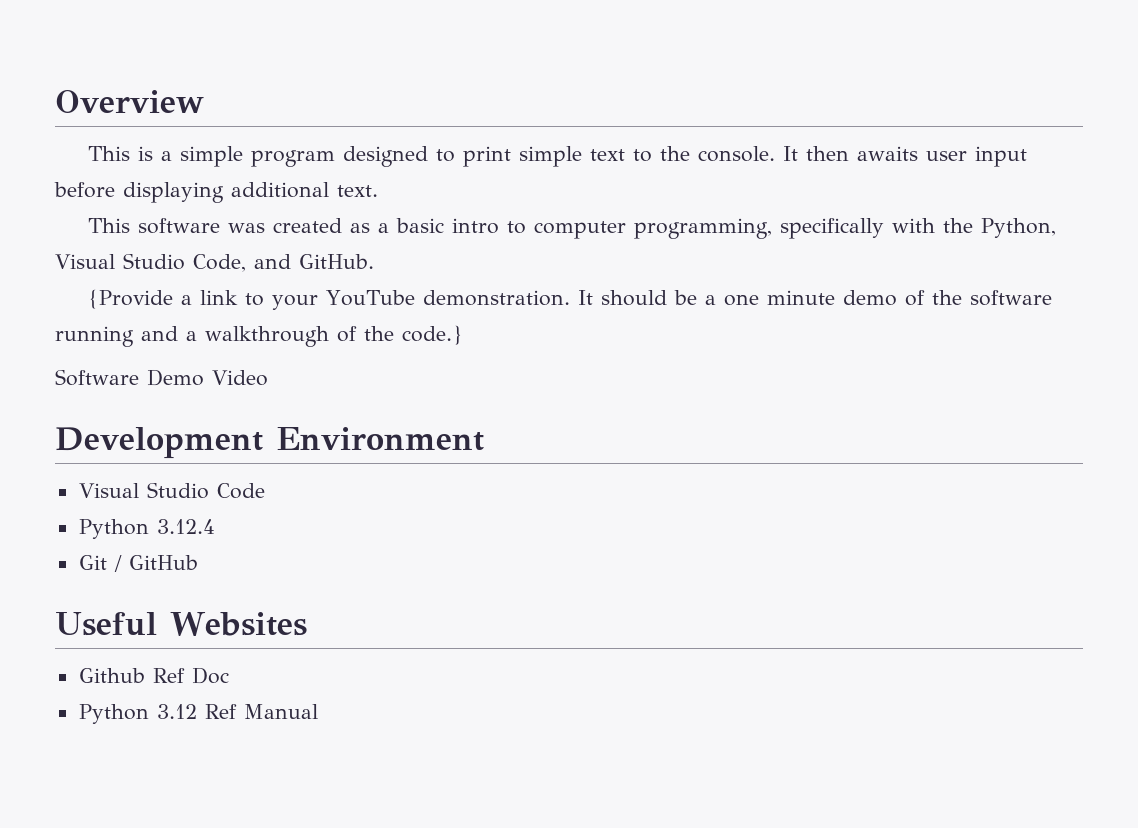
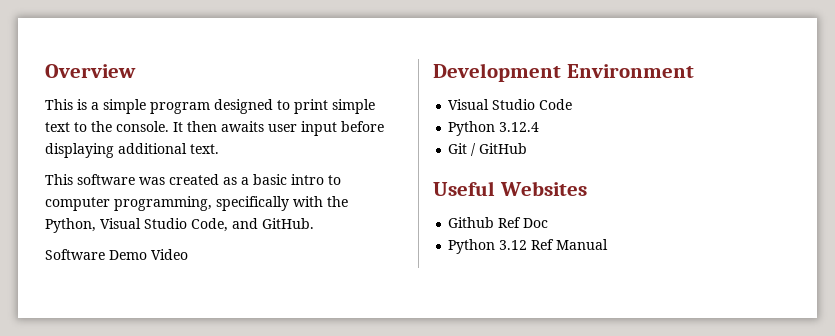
[88,289,1053,310] [55,325,463,347] // {Provide a link to your YouTube demonstration. It should be a one minute demo of the software running and a walkthrough of the code.} -> (314, 223) none

